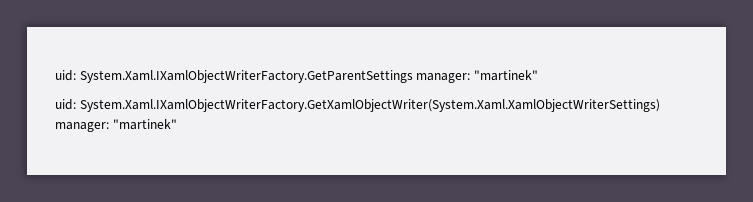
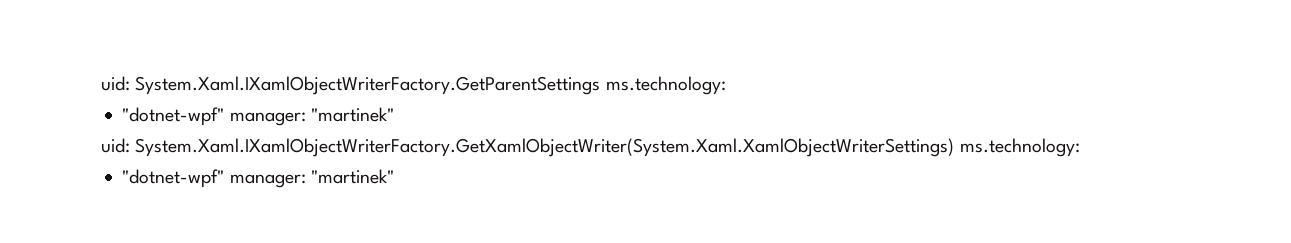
(413, 76) none -> [605,76,726,95] [122,107,225,126] ms.technology: // "dotnet-wpf"
(660, 105) none -> [959,138,1080,157] [122,169,225,188] ms.technology: // "dotnet-wpf"

